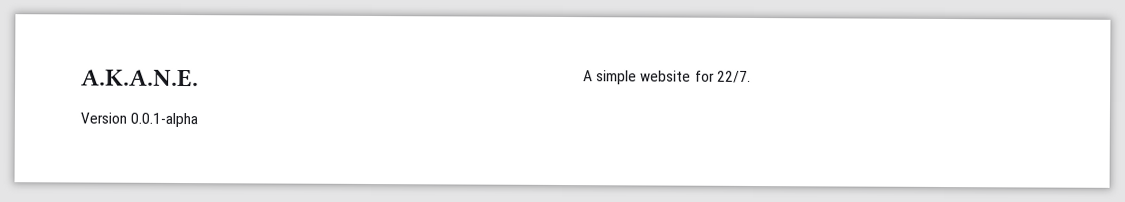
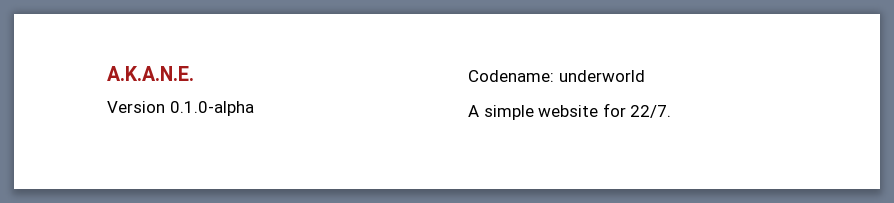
[130,112,199,128] 0.0.1-alpha -> [169,101,254,116] [468,70,645,82] 0.1.0-alpha // Codename: underworld

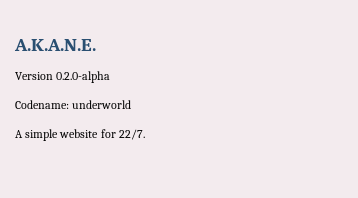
[169,101,254,116] 0.1.0-alpha -> [56,71,111,83] 0.2.0-alpha

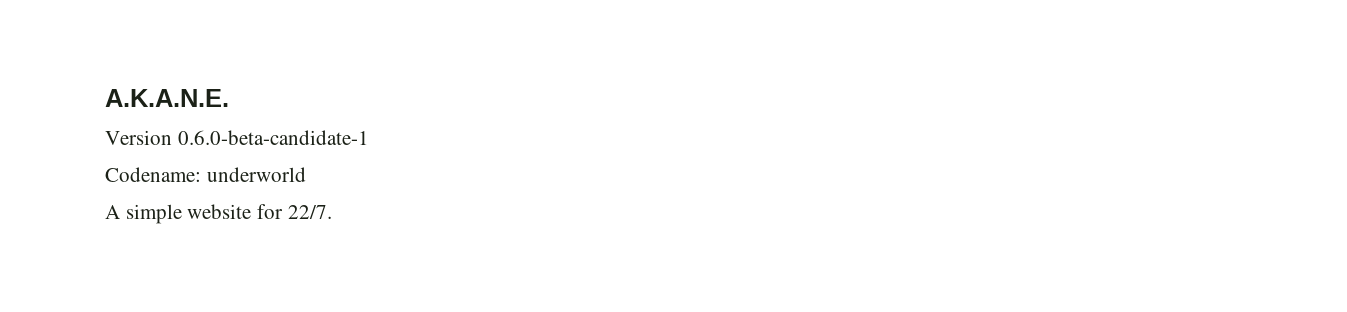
[56,71,111,83] 0.2.0-alpha -> [177,130,369,145] 0.6.0-beta-candidate-1

